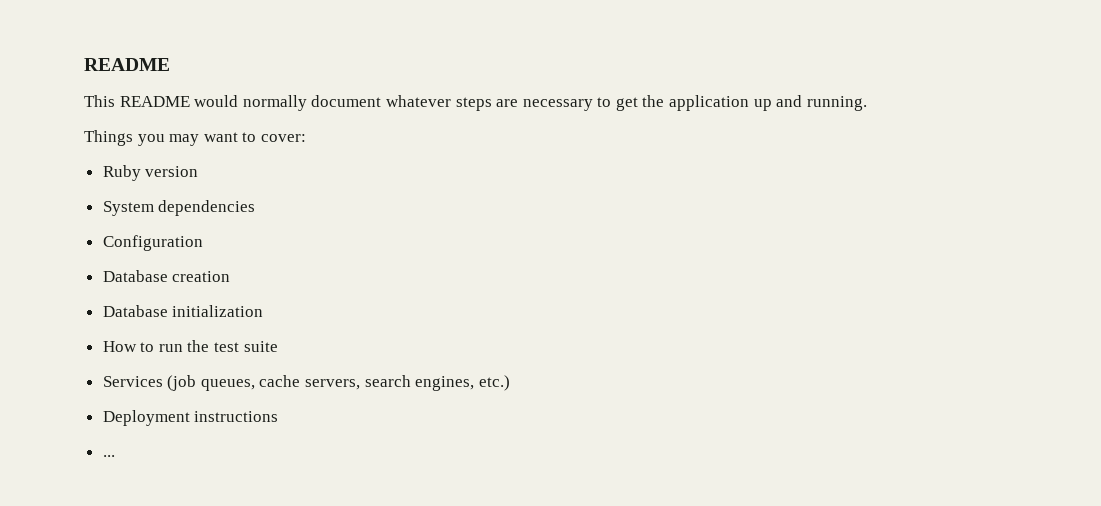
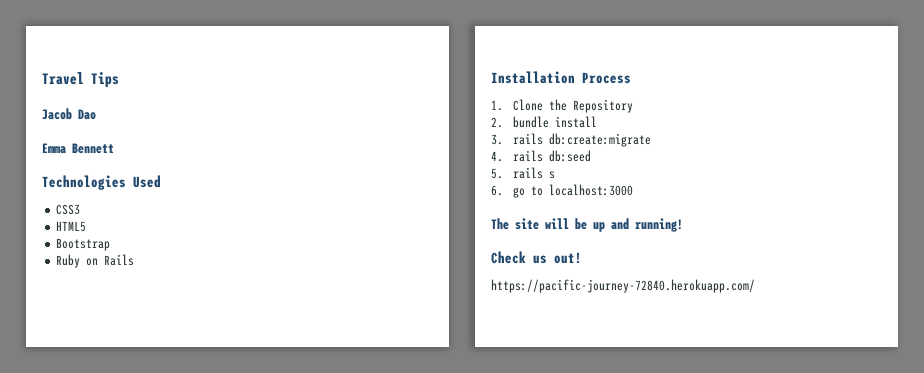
[84,58,170,71] [84,95,867,111] [84,130,306,146] [102,165,199,181] [102,200,256,216] [102,235,203,251] [102,270,231,282] [102,305,264,317] [102,340,278,352] [102,375,510,391] [102,410,279,426] [102,455,115,457] README // This README would normally document whatever steps are necessary to get the application up and running. // Things you may want to cover: // Ruby version // System dependencies // Configuration // Database creation // Database initialization // How to run the test suite // Services (job queues, cache servers, search engines, etc.) // Deployment instructions // ... -> [42,72,119,88] [42,108,96,120] [42,143,114,154] [42,175,161,190] [56,204,81,215] [56,221,87,232] [56,238,111,251] [56,254,135,268] [491,71,631,84] [491,99,634,113] [491,116,598,128] [491,133,652,147] [491,150,592,162] [491,167,556,179] [491,184,634,198] [491,218,683,232] [491,251,582,264] [491,279,755,293] Travel Tips // Jacob Dao // Emma Bennett // Technologies Used // CSS3 // HTML5 // Bootstrap // Ruby on Rails // Installation Process // 1. Clone the Repository // 2. bundle install // 3. rails db:create:migrate // 4. rails db:seed // 5. rails s // 6. go to localhost:3000 // The site will be up and running! // Check us out! // https://pacific-journey-72840.herokuapp.com/

